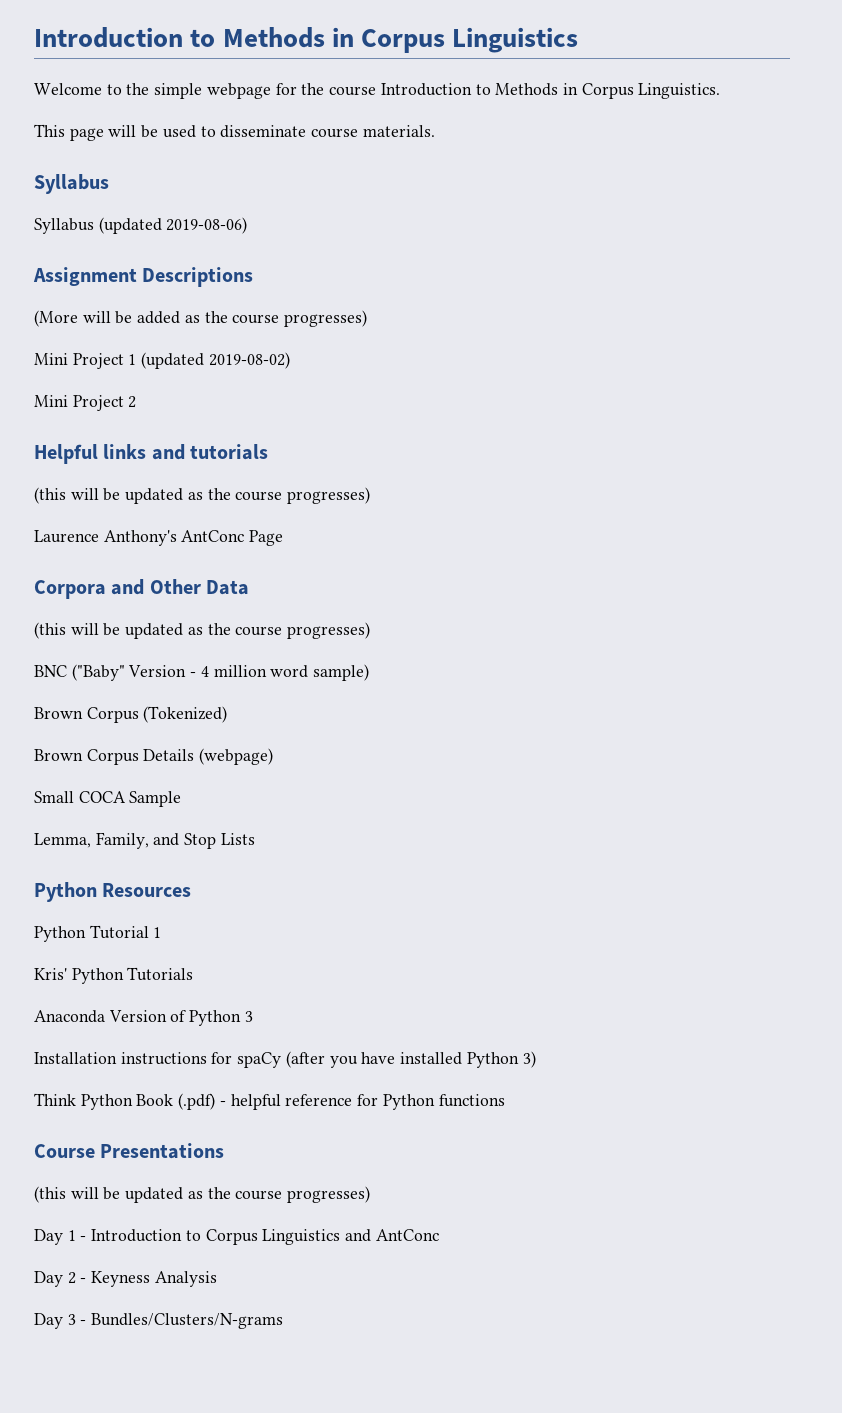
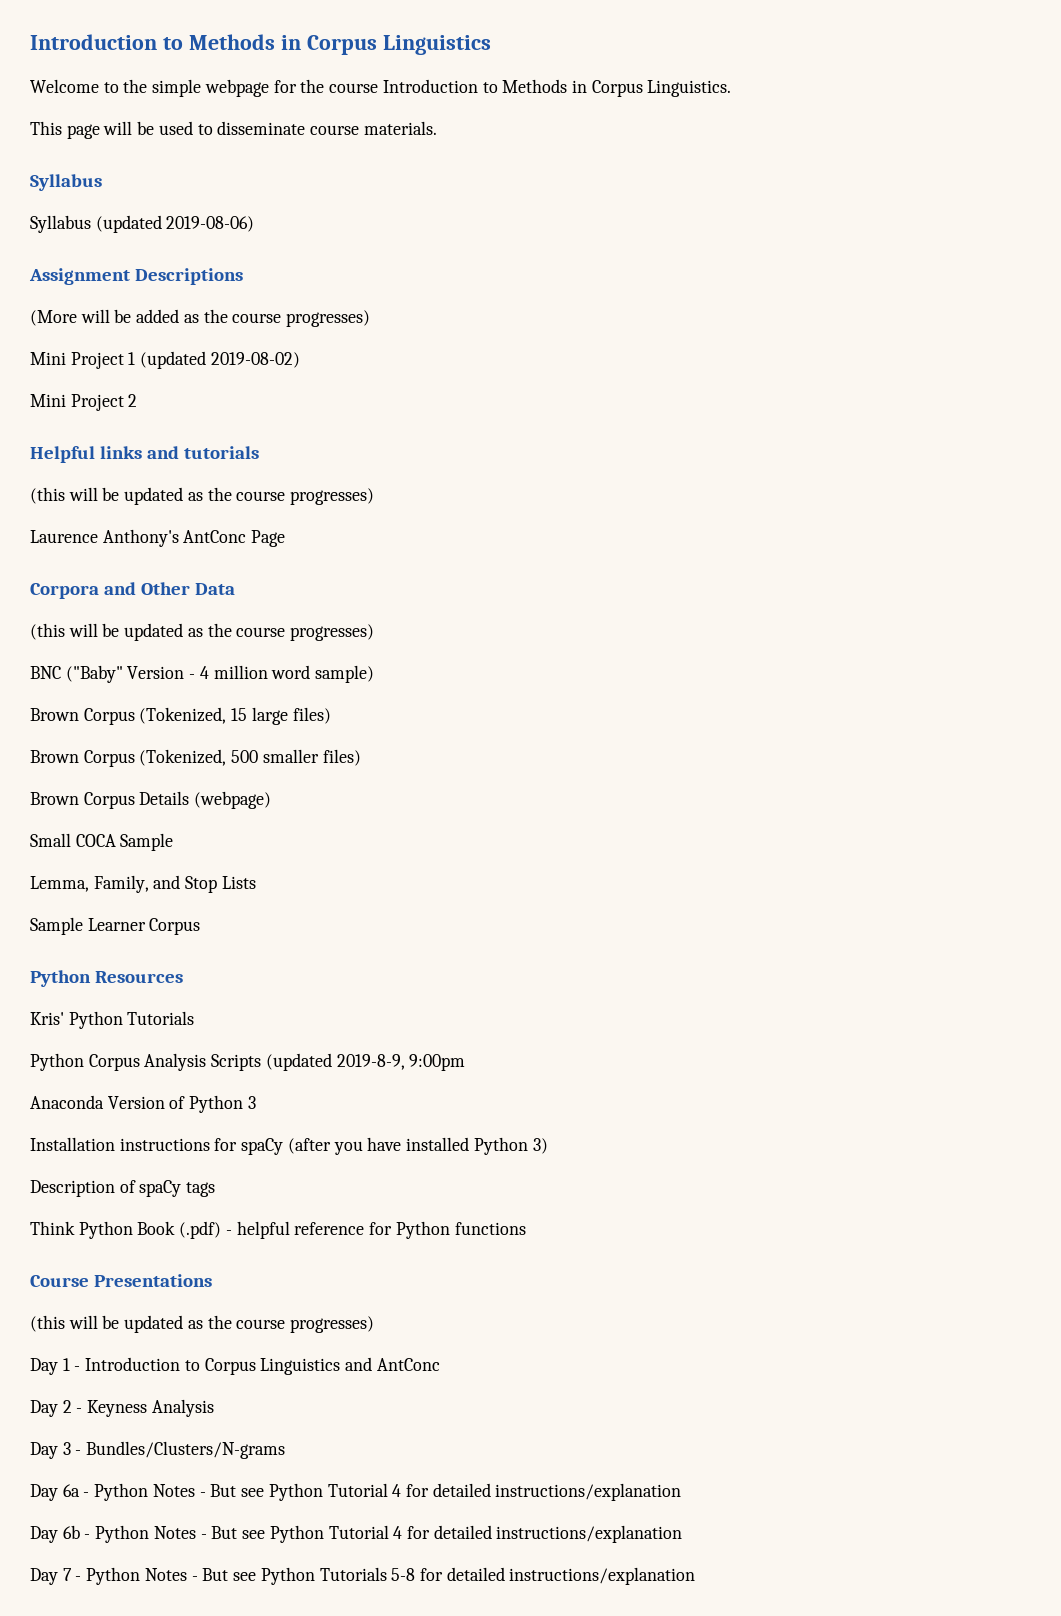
[143,706,228,723] (Tokenized) -> [139,707,331,725] [30,749,361,767] (Tokenized, 15 large files) // Brown Corpus (Tokenized, 500 smaller files)
(255, 839) none -> [30,917,201,935] // Sample Learner Corpus
[34,925,162,942] // Python Tutorial 1 -> (184, 977) none
(194, 974) none -> [30,1053,466,1071] // Python Corpus Analysis Scripts (updated 2019-8-9, 9:00pm
(536, 1059) none -> [30,1180,216,1197] // Description of spaCy tags
(284, 1321) none -> [30,1483,682,1501] [30,1525,683,1543] [30,1567,696,1585] // Day 6a - Python Notes - But see Python Tutorial 4 for detailed instructions/explanation // Day 6b - Python Notes - But see Python Tutorial 4 for detailed instructions/explanation // Day 7 - Python Notes - But see Python Tutorials 5-8 for detailed instructions/explanation

